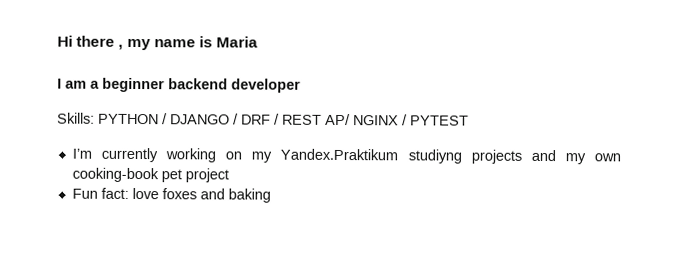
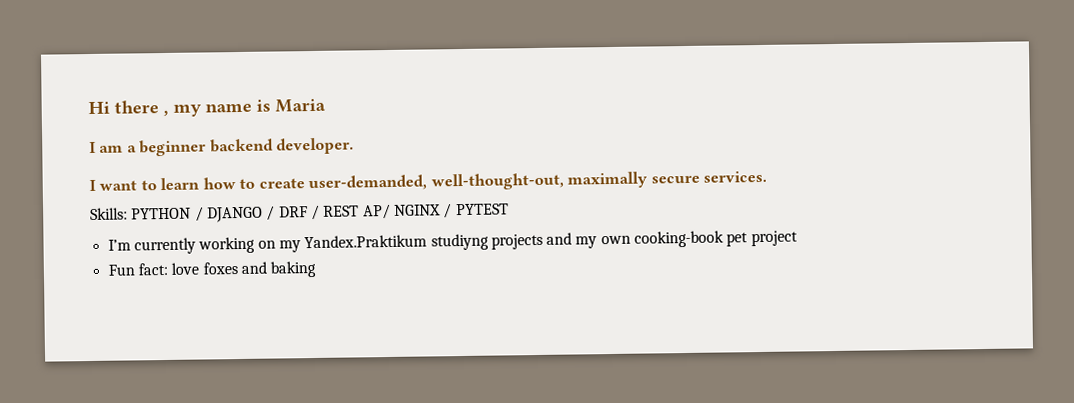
[231,78,301,93] developer -> [276,137,355,155] [89,170,768,192] developer. // I want to learn how to create user-demanded, well-thought-out, maximally secure services.

